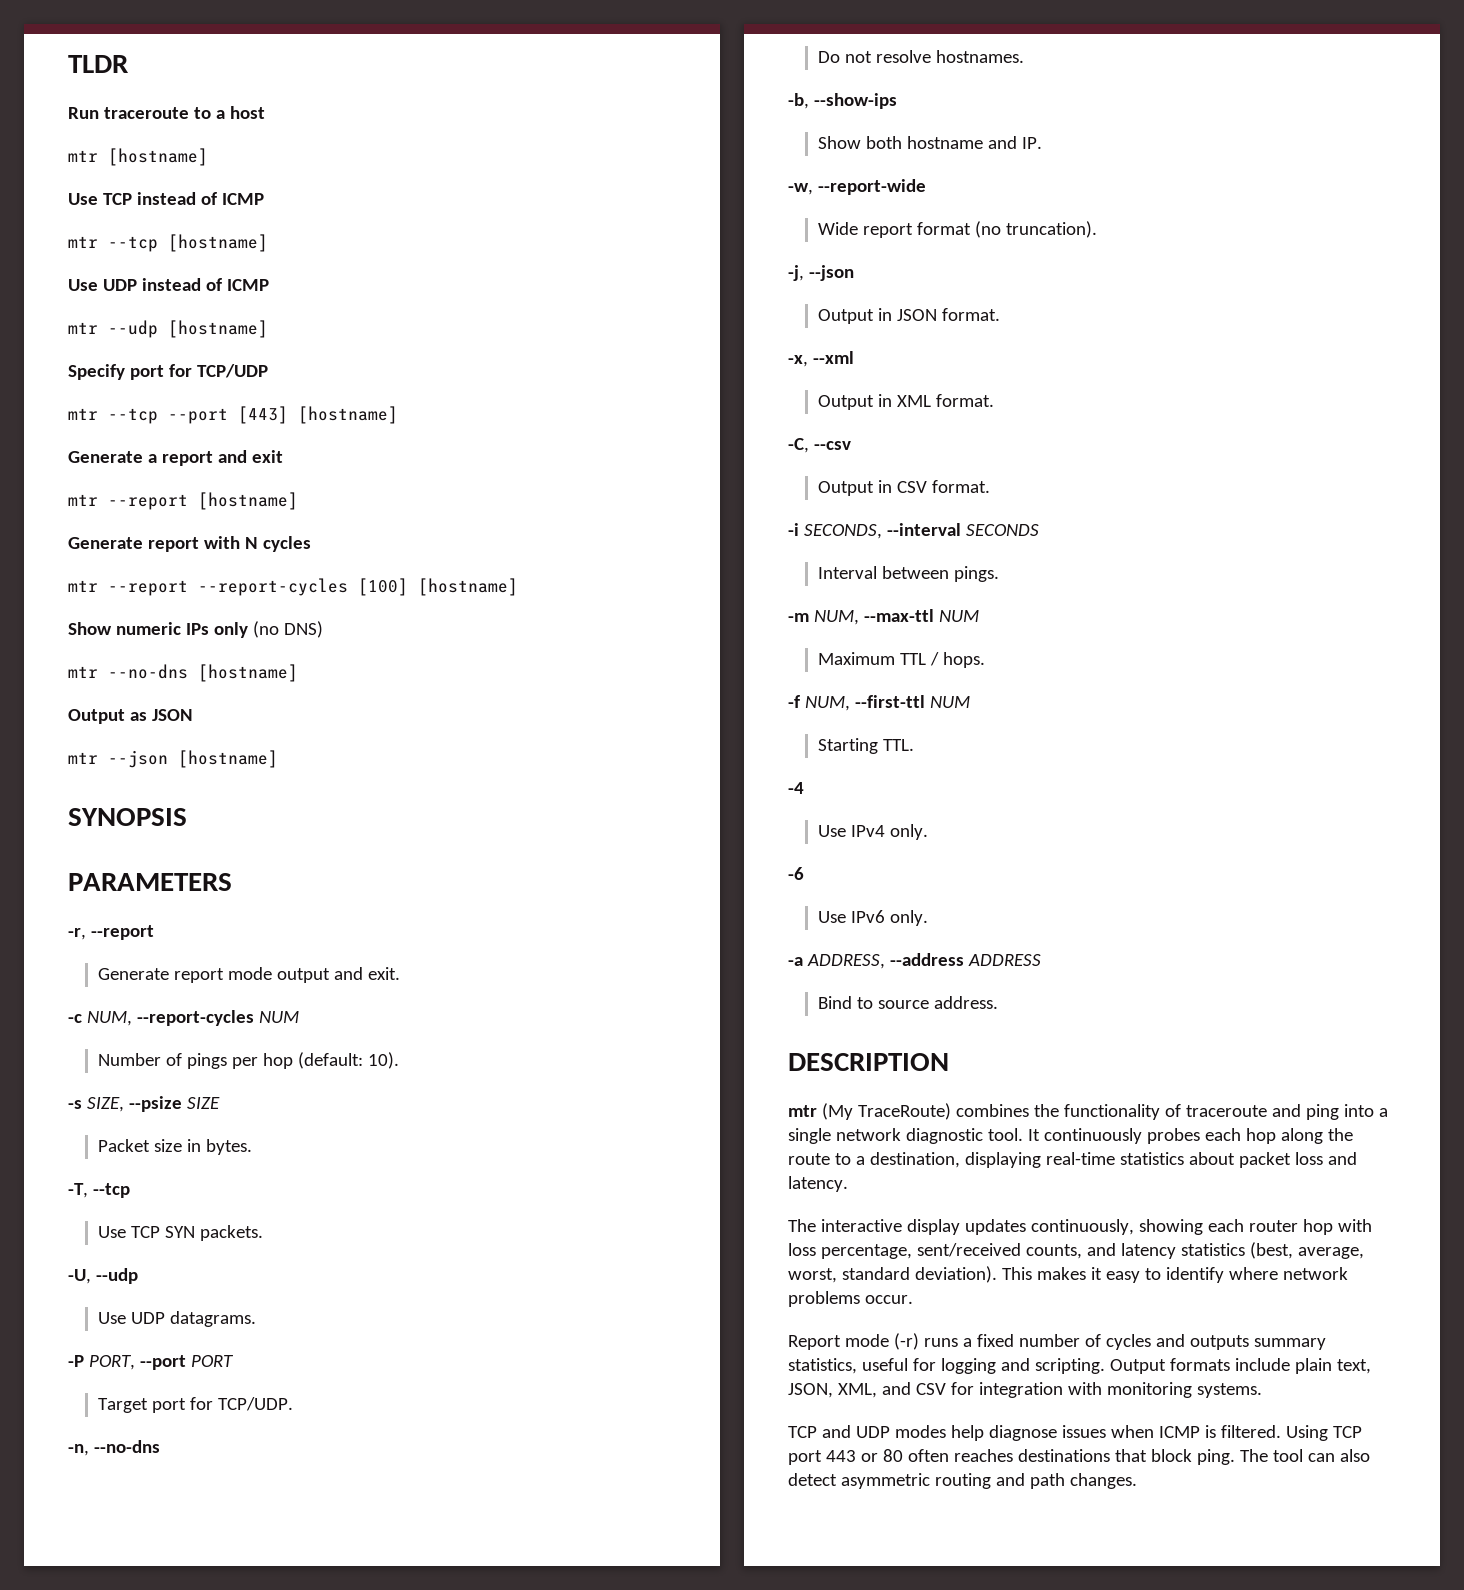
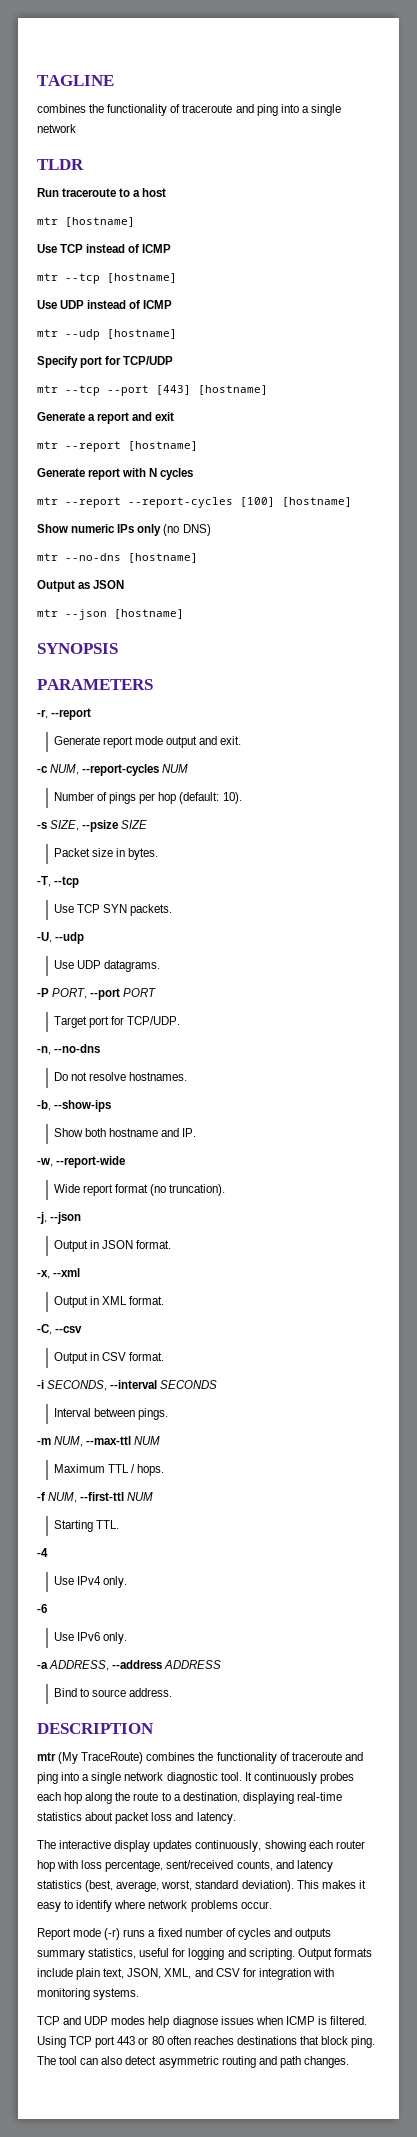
(68, 64) none -> [37,75,114,86] [37,104,341,116] [37,124,76,133] TAGLINE // combines the functionality of traceroute and ping into a single network //

